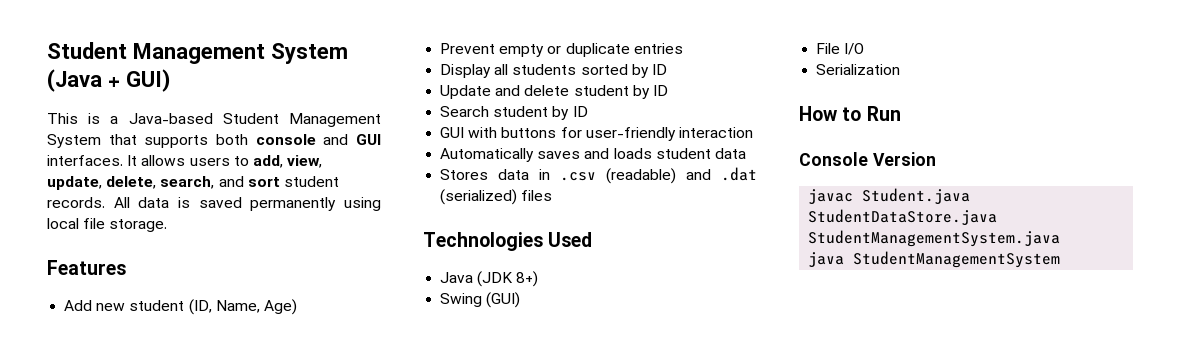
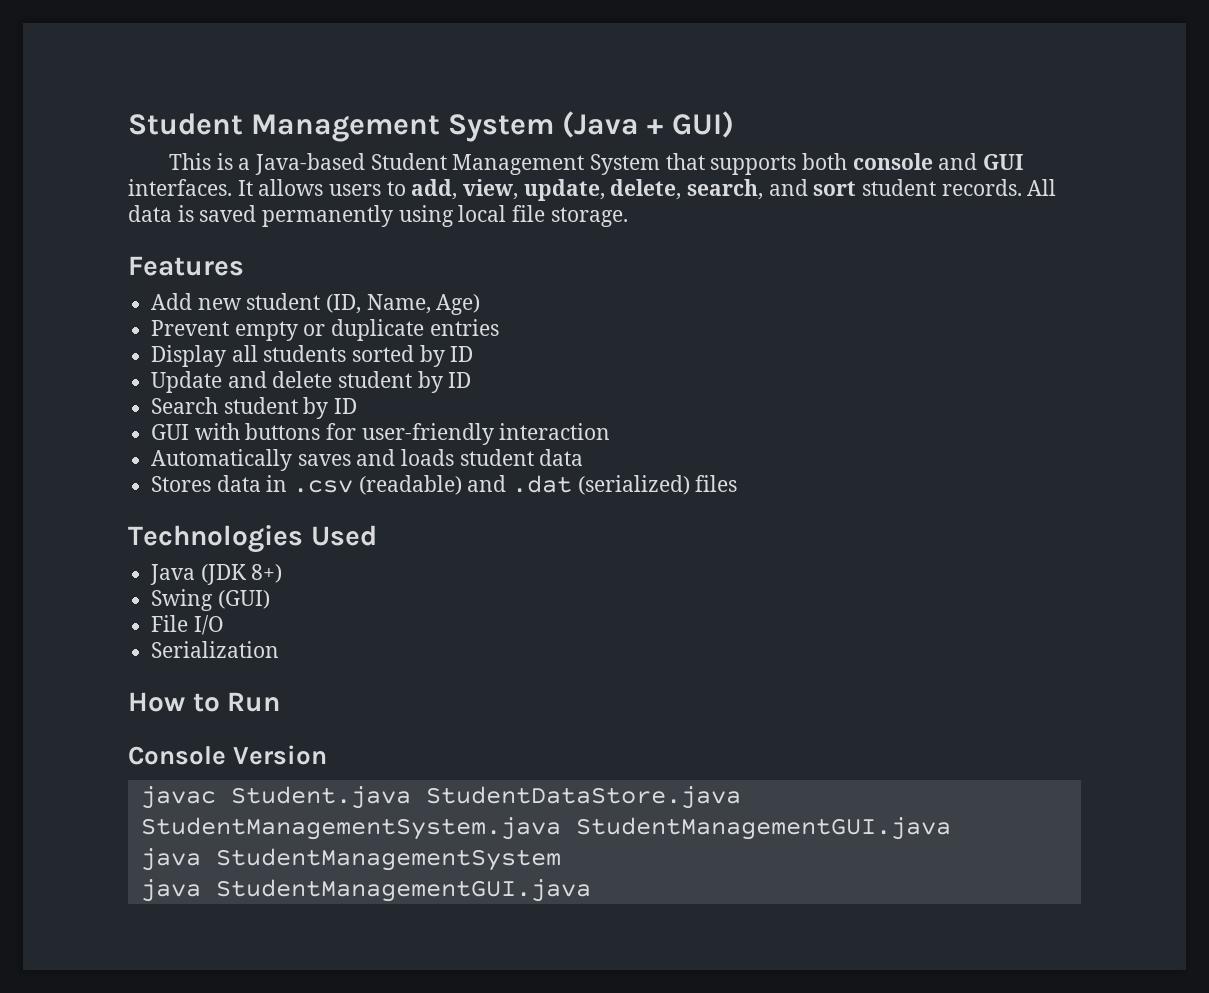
(1061, 238) none -> [575,817,951,840] StudentManagementGUI.java
(1061, 259) none -> [140,879,591,902] // java StudentManagementGUI.java

